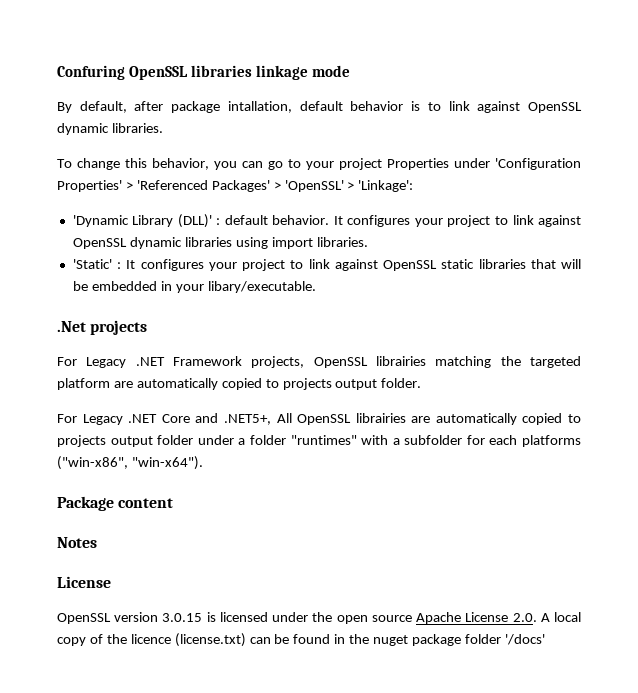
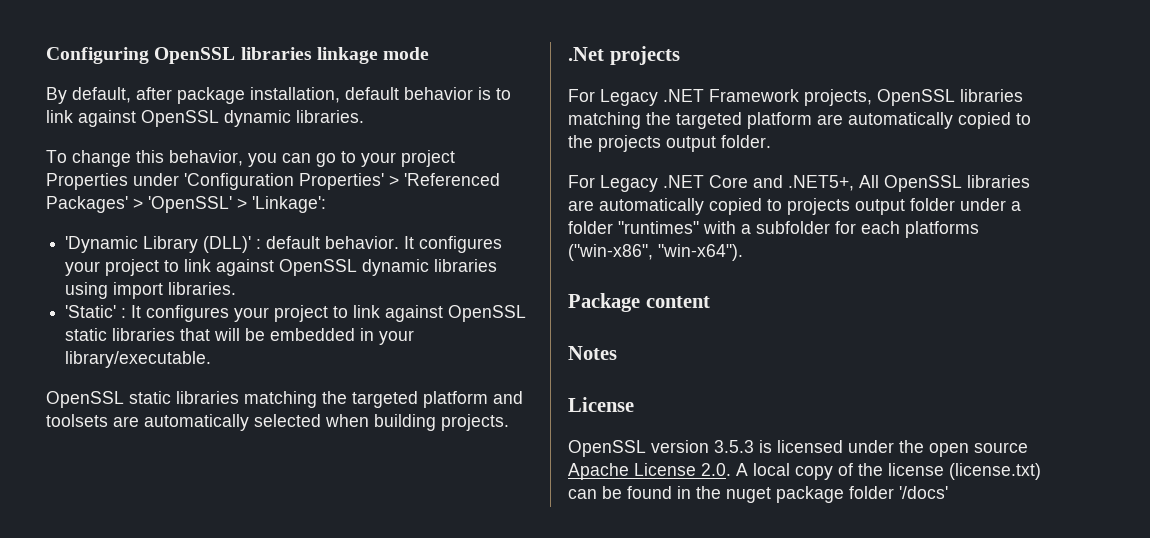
[57,65,125,80] Confuring -> [46,47,149,64] Configuring
[227,101,292,113] intallation, -> [250,87,340,103] installation,
[207,281,316,293] libary/executable. -> [65,351,212,368] [46,391,523,408] [46,414,509,431] library/executable. // OpenSSL static libraries matching the targeted platform and toolsets are automatically selected when building projects.
[376,356,426,366] librairies -> [960,89,1023,102] libraries
(279, 383) none -> [568,135,593,148] the
[355,413,406,423] librairies -> [967,175,1030,188] libraries
[162,613,203,622] 3.0.15 -> [714,440,754,453] 3.5.3
[130,634,171,644] licence -> [888,463,944,476] license

